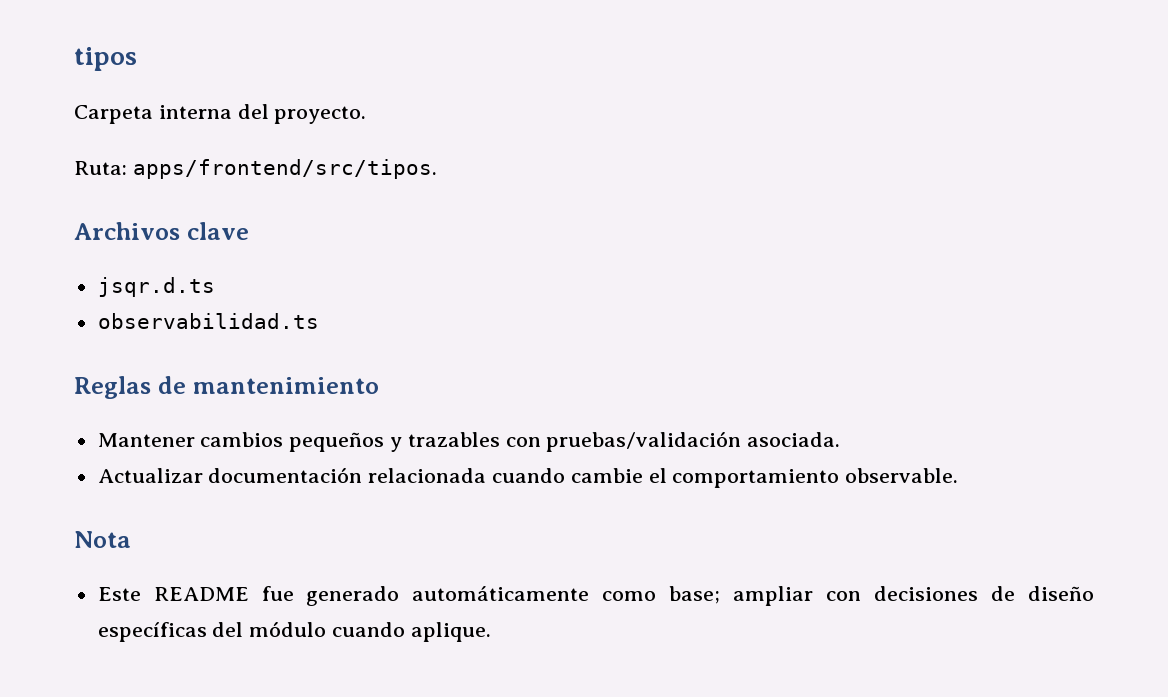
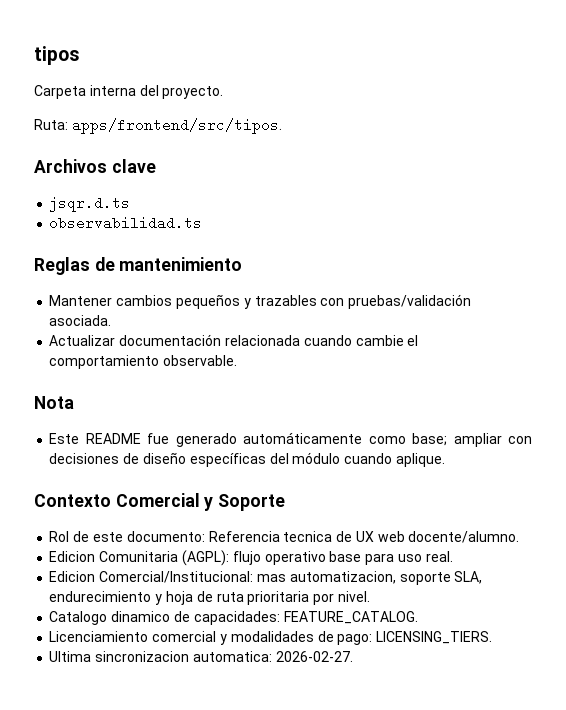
(491, 632) none -> [34,493,286,511] [49,531,520,543] [49,550,453,566] [49,571,483,585] [49,591,370,605] [49,611,418,625] [49,631,493,645] [49,651,353,662] // Contexto Comercial y Soporte // Rol de este documento: Referencia tecnica de UX web docente/alumno. // Edicion Comunitaria (AGPL): flujo operativo base para uso real. // Edicion Comercial/Institucional: mas automatizacion, soporte SLA, endurecimiento y hoja de ruta prioritaria por nivel. // Catalogo dinamico de capacidades: FEATURE_CATALOG. // Licenciamiento comercial y modalidades de pago: LICENSING_TIERS. // Ultima sincronizacion automatica: 2026-02-27.

